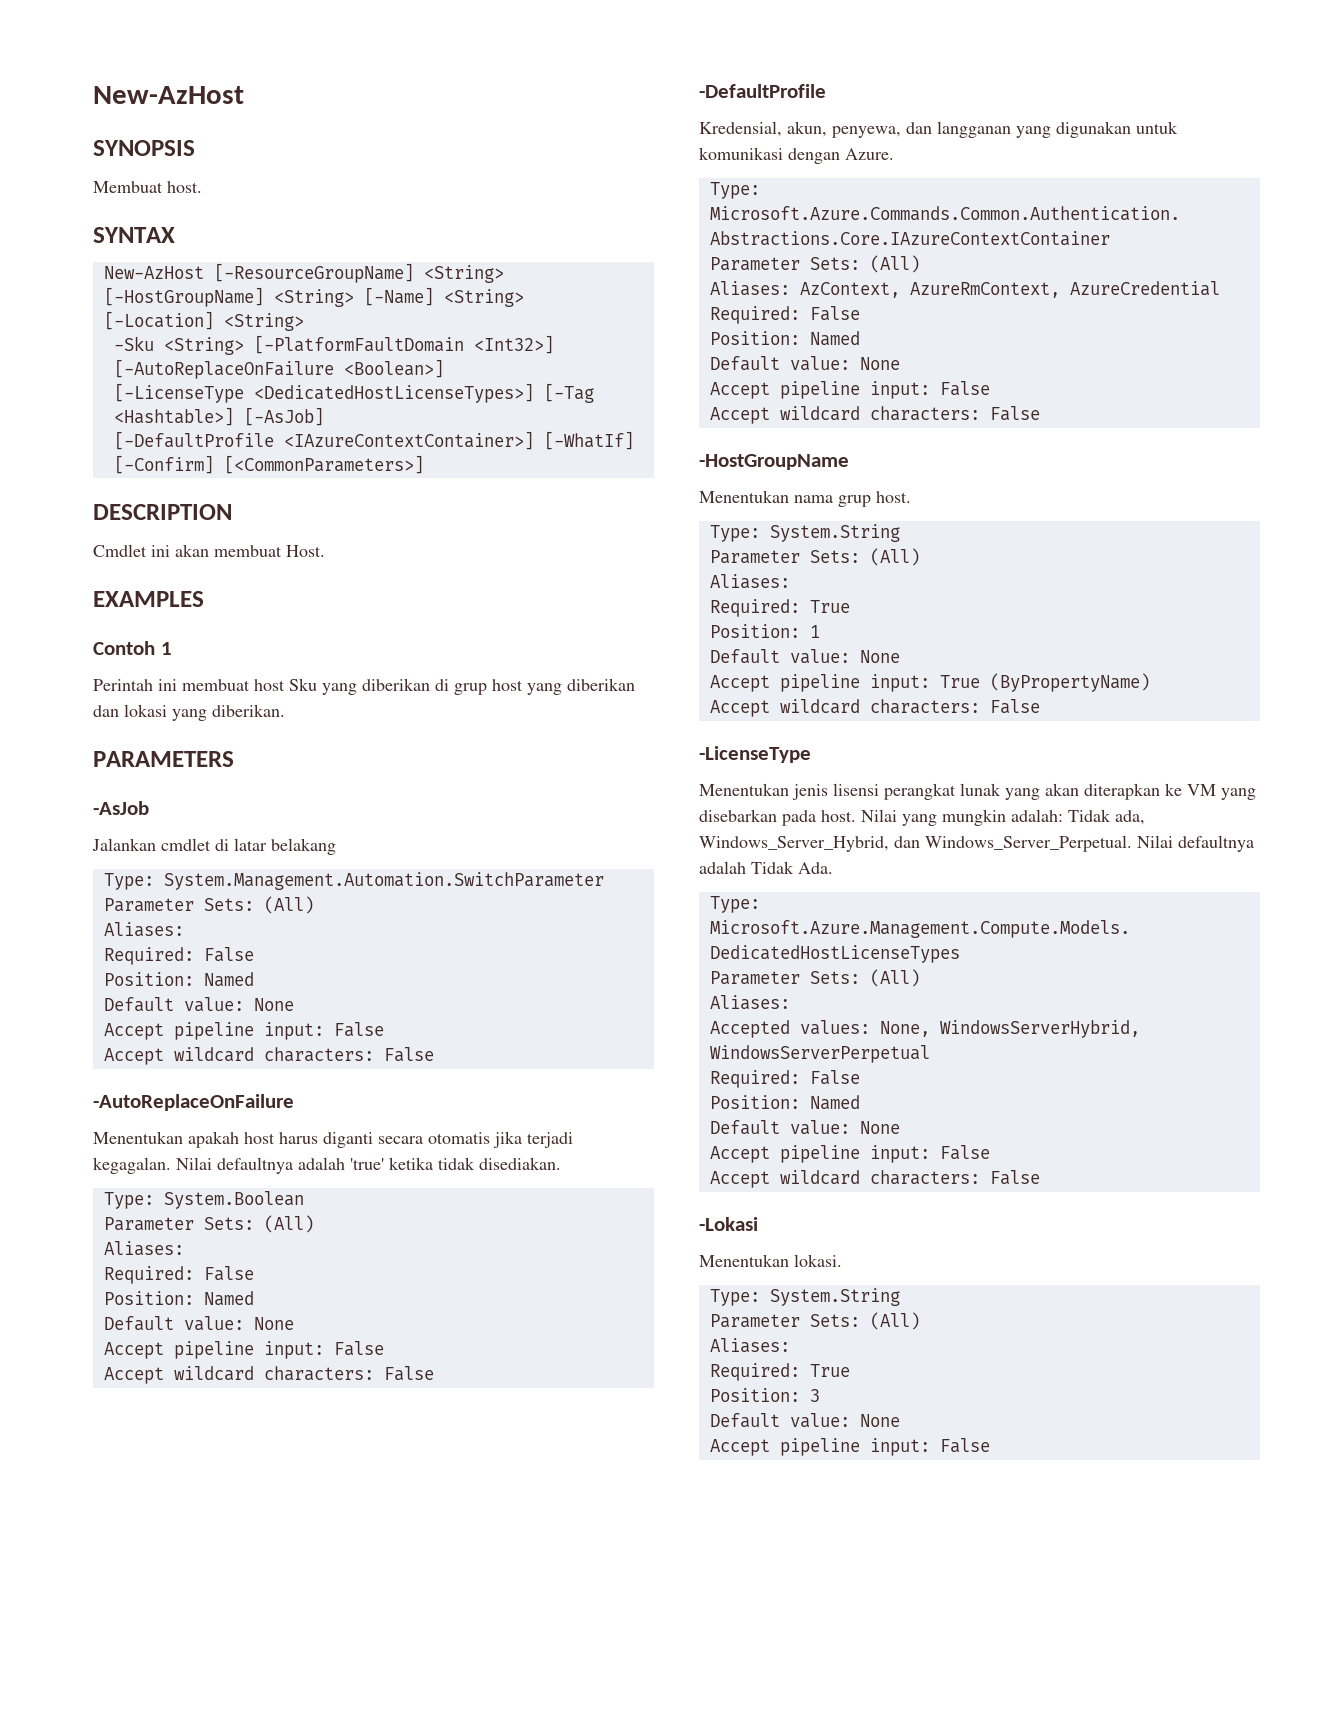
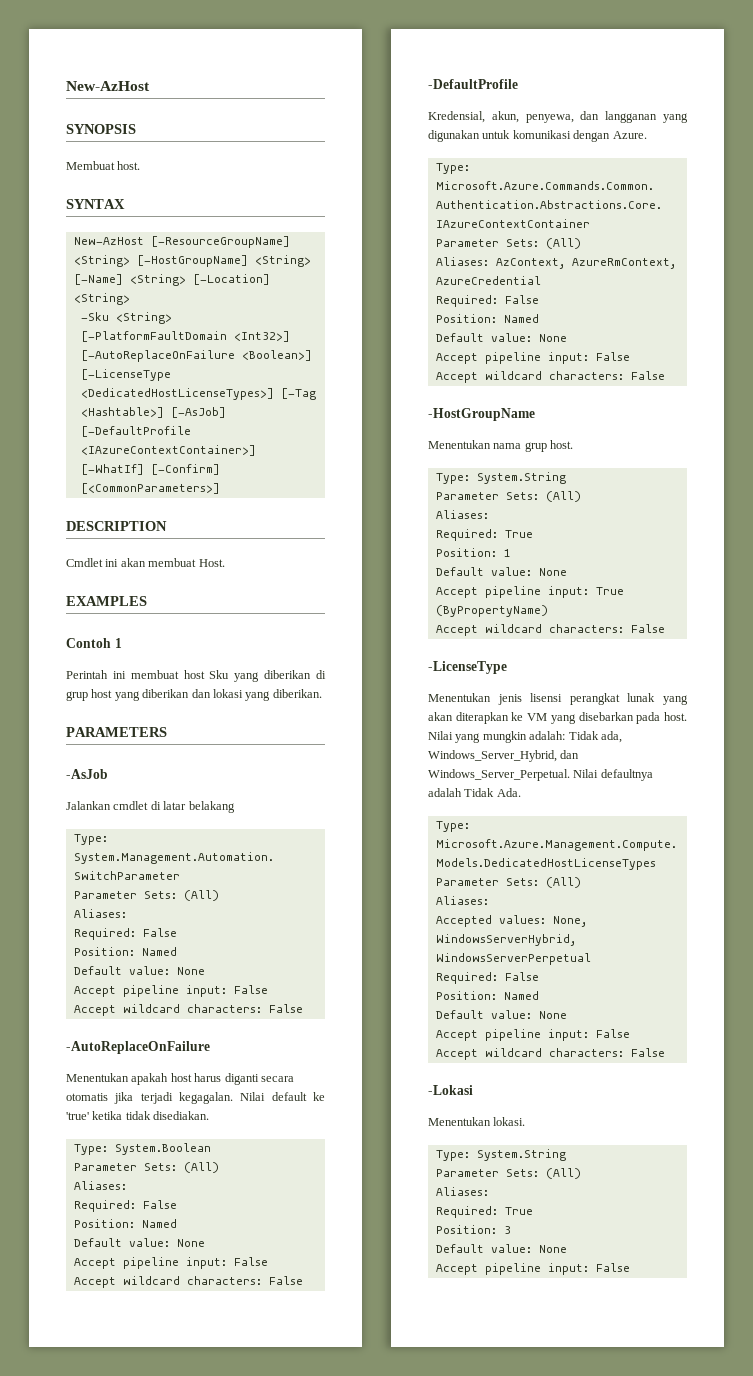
[217,1157,345,1174] defaultnya adalah -> [271,1092,325,1101] default ke

